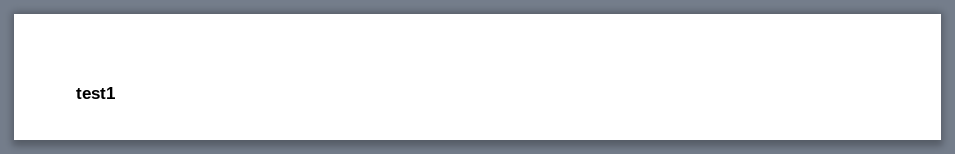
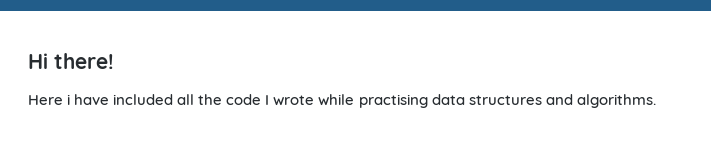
[76,87,115,99] test1 -> [28,53,114,69] [28,94,656,108] Hi there! // Here i have included all the code I wrote while practising data structures and algorithms.

